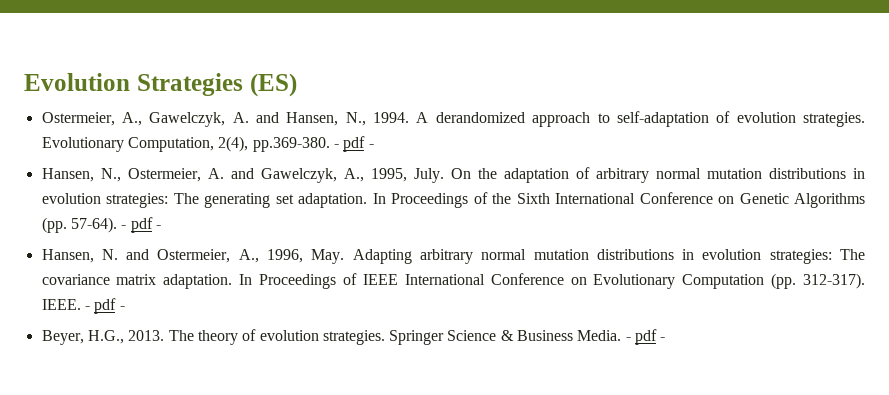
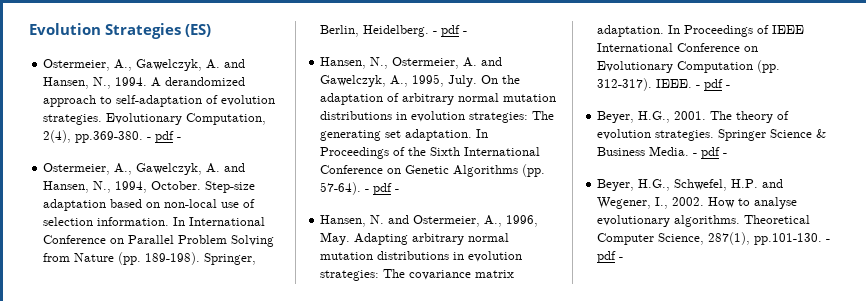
(374, 146) none -> [43,163,246,175] [43,181,256,193] [43,199,256,211] [43,217,266,226] [43,235,275,247] [43,252,257,265] [320,25,468,37] // Ostermeier, A., Gawelczyk, A. and Hansen, N., 1994, October. Step-size adaptation based on non-local use of selection information. In International Conference on Parallel Problem Solving from Nature (pp. 189-198). Springer, Berlin, Heidelberg. - pdf -
[128,330,165,341] 2013. -> [674,111,707,120] 2001.
(666, 339) none -> [597,179,784,191] [597,197,798,209] [597,215,811,227] [597,232,831,245] [597,251,624,263] // Beyer, H.G., Schwefel, H.P. and Wegener, I., 2002. How to analyse evolutionary algorithms. Theoretical Computer Science, 287(1), pp.101-130. - pdf -

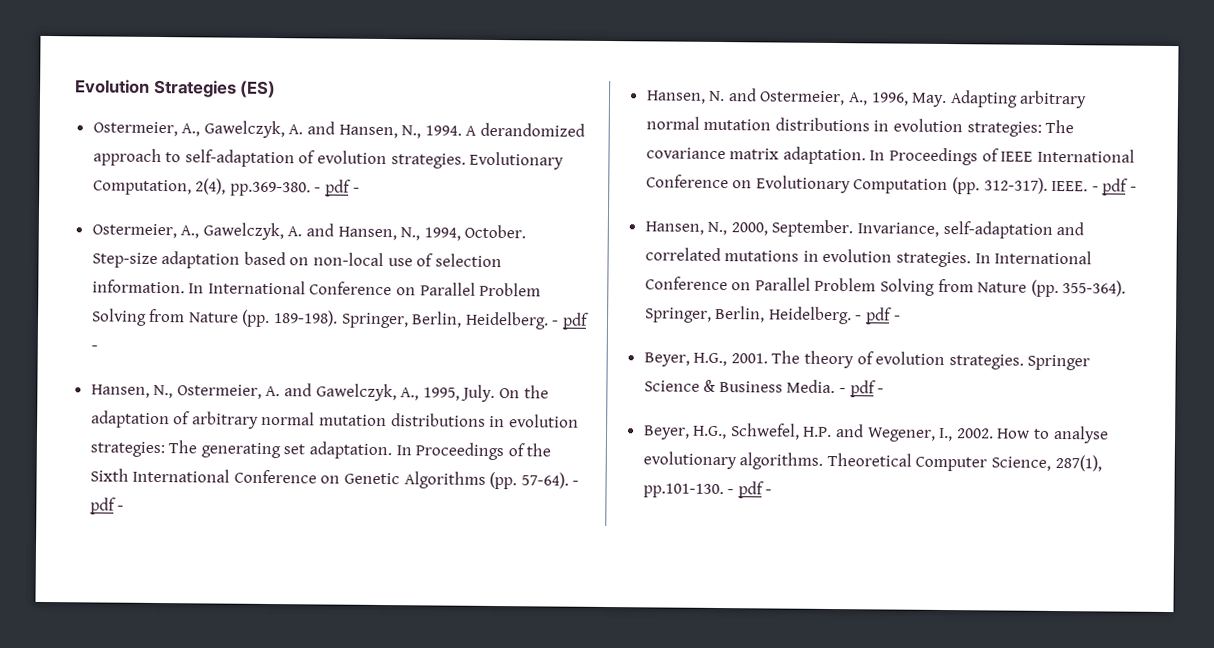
(731, 86) none -> [644,219,1085,239] [644,247,1093,268] [644,276,1127,298] [644,305,901,325] // Hansen, N., 2000, September. Invariance, self-adaptation and correlated mutations in evolution strategies. In International Conference on Parallel Problem Solving from Nature (pp. 355-364). Springer, Berlin, Heidelberg. - pdf -

